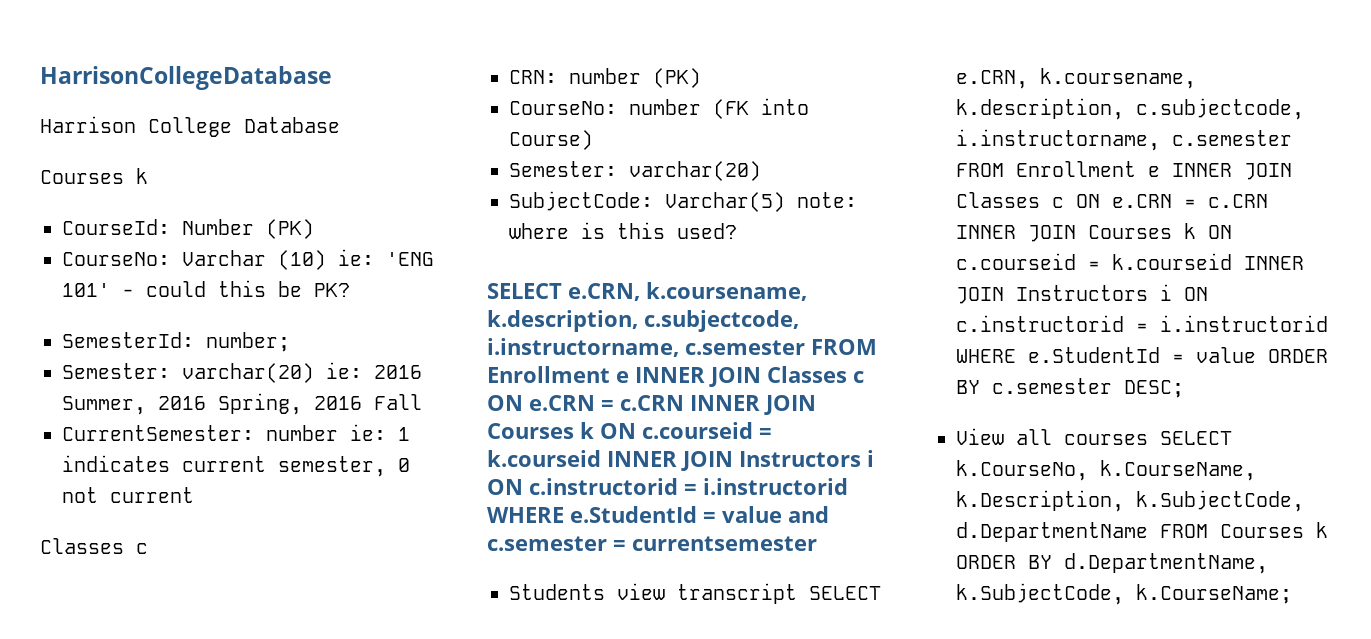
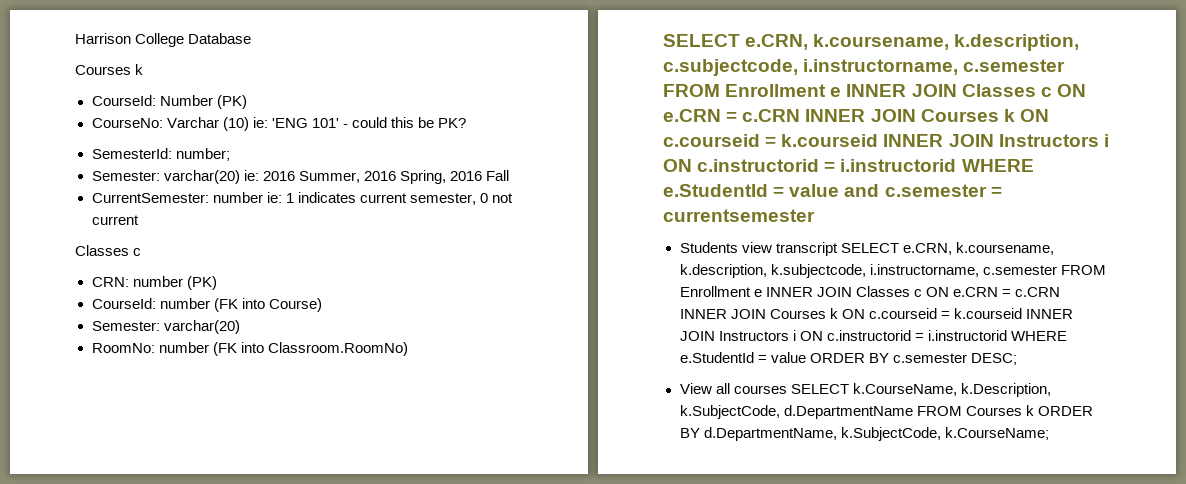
[40,66,332,90] HarrisonCollegeDatabase // -> (75, 38) none
[509,101,617,115] CourseNo: -> [91,298,156,309] CourseId:
[509,191,857,212] [509,222,737,239] SubjectCode: Varchar(5) note: where is this used? -> [91,342,408,356] RoomNo: number (FK into Classroom.RoomNo)
[1136,98,1304,120] c.subjectcode, -> [770,264,866,278] k.subjectcode,
[956,460,1088,481] k.CourseNo, -> (849, 389) none

